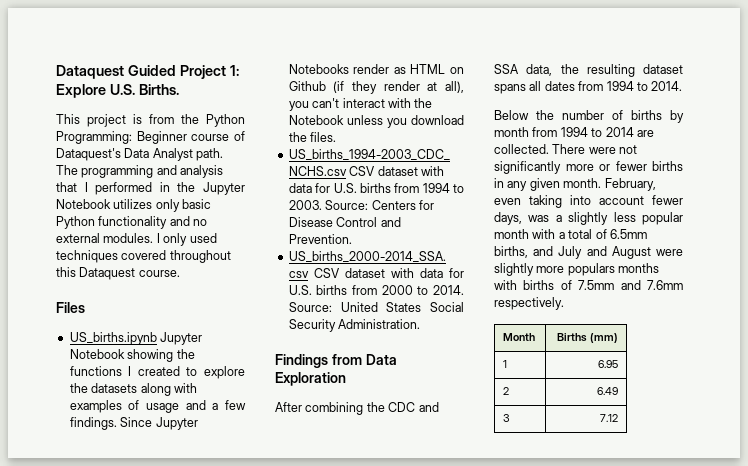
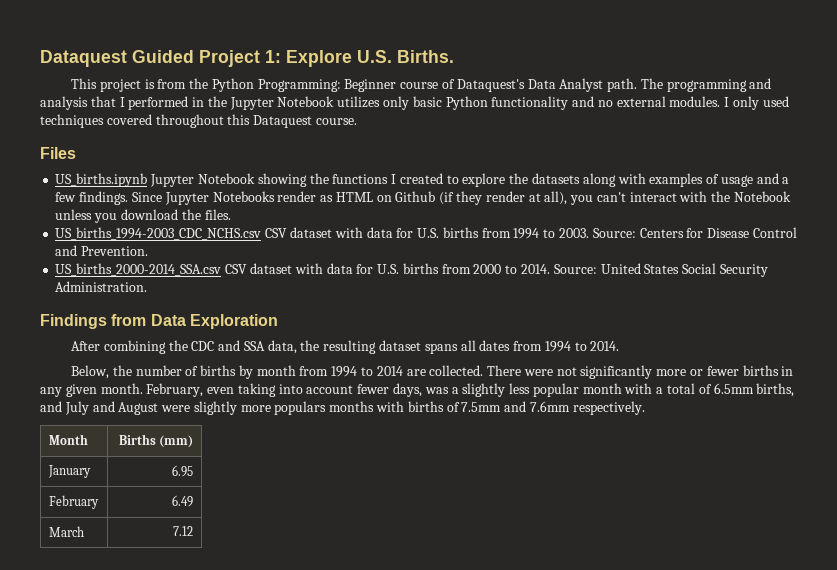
[494,110,529,120] Below -> [71,365,110,379] Below,
[503,360,508,368] 1 -> [47,465,91,478] January
[503,387,510,395] 2 -> [48,495,99,509] February
[503,414,511,422] 3 -> [48,526,84,537] March

